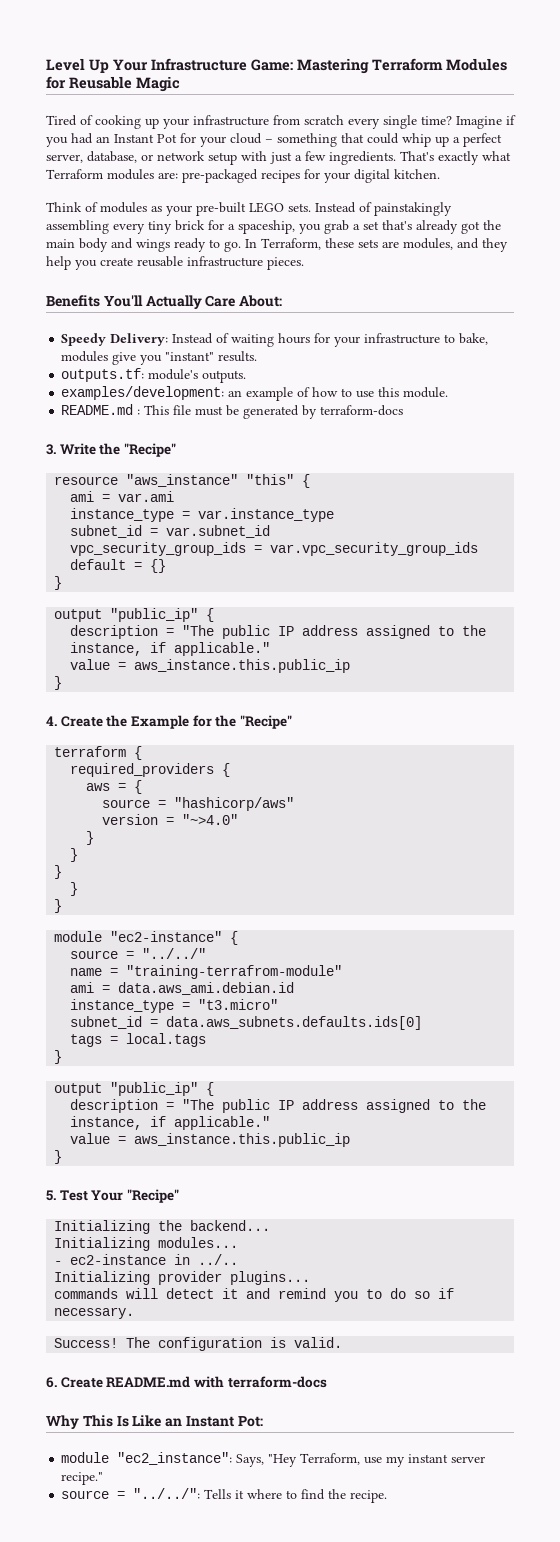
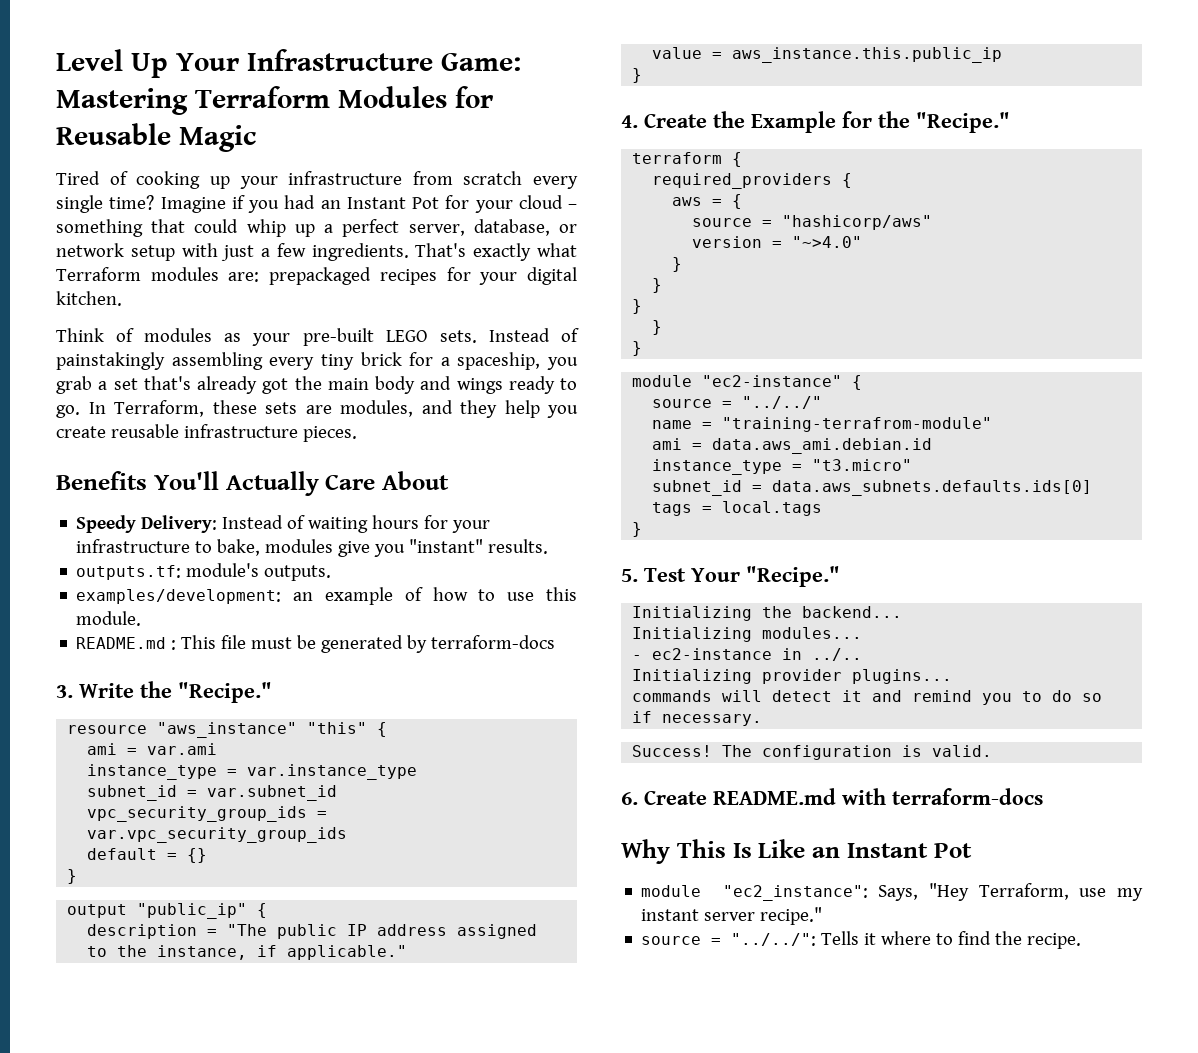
[182,169,258,183] pre-packaged -> [269,267,372,285] prepackaged
[239,295,283,307] About: -> [382,471,449,490] About
[123,443,176,457] "Recipe" -> [178,682,272,703] "Recipe."
[239,715,292,729] "Recipe" -> [916,112,1010,133] "Recipe."
[54,1082,215,1096] [70,1099,487,1113] [70,1116,271,1130] [70,1133,351,1147] [54,1150,63,1164] // output "public_ip" { // description = "The public IP address assigned to the instance, if applicable." // value = aws_instance.this.public_ip // } -> (643, 529) none
[126,1189,179,1203] "Recipe" -> [746,566,840,587] "Recipe."
[237,1416,263,1427] Pot: -> [933,843,972,858] Pot

